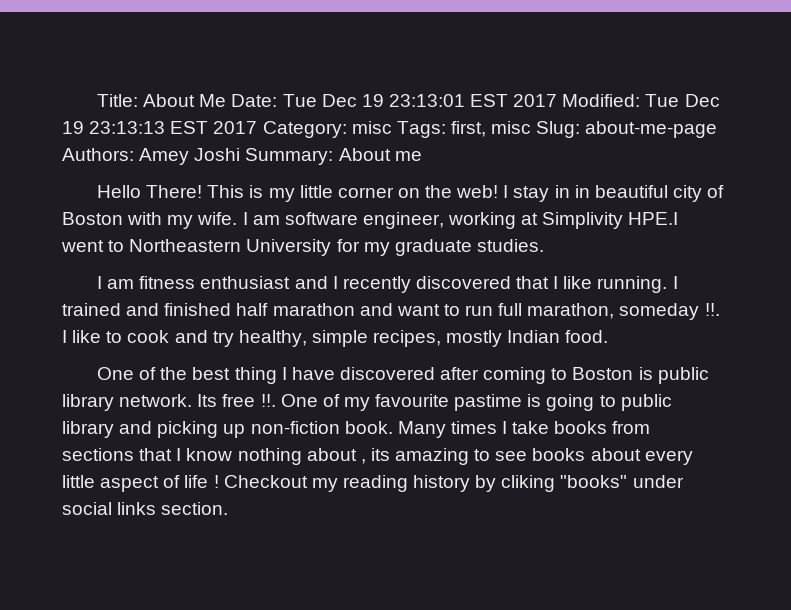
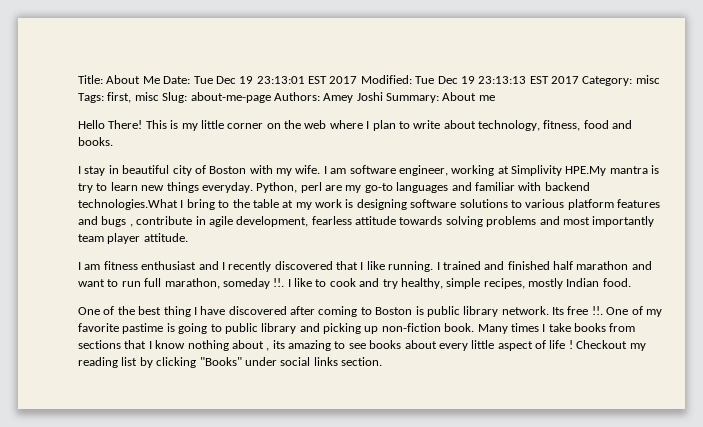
[456,185,499,198] web! -> [304,120,633,131] [78,137,113,146] web where I plan to write about technology, fitness, food and books. //
[574,185,590,198] in -> (119, 169) none
[628,212,679,225] [61,239,544,256] HPE.I went to Northeastern University for my graduate studies. -> [565,165,660,176] [78,182,590,193] [78,199,660,210] [78,216,655,227] [78,233,188,244] HPE.My mantra is try to learn new things everyday. Python, perl are my go-to languages and familiar with backend technologies.What I bring to the table at my work is designing software solutions to various platform features and bugs , contribute in agile development, fearless attitude towards solving problems and most importantly team player attitude.
[375,394,450,407] favourite -> [78,323,119,332] favorite
[413,475,628,492] history by cliking "books" -> [121,357,242,368] list by clicking "Books"

